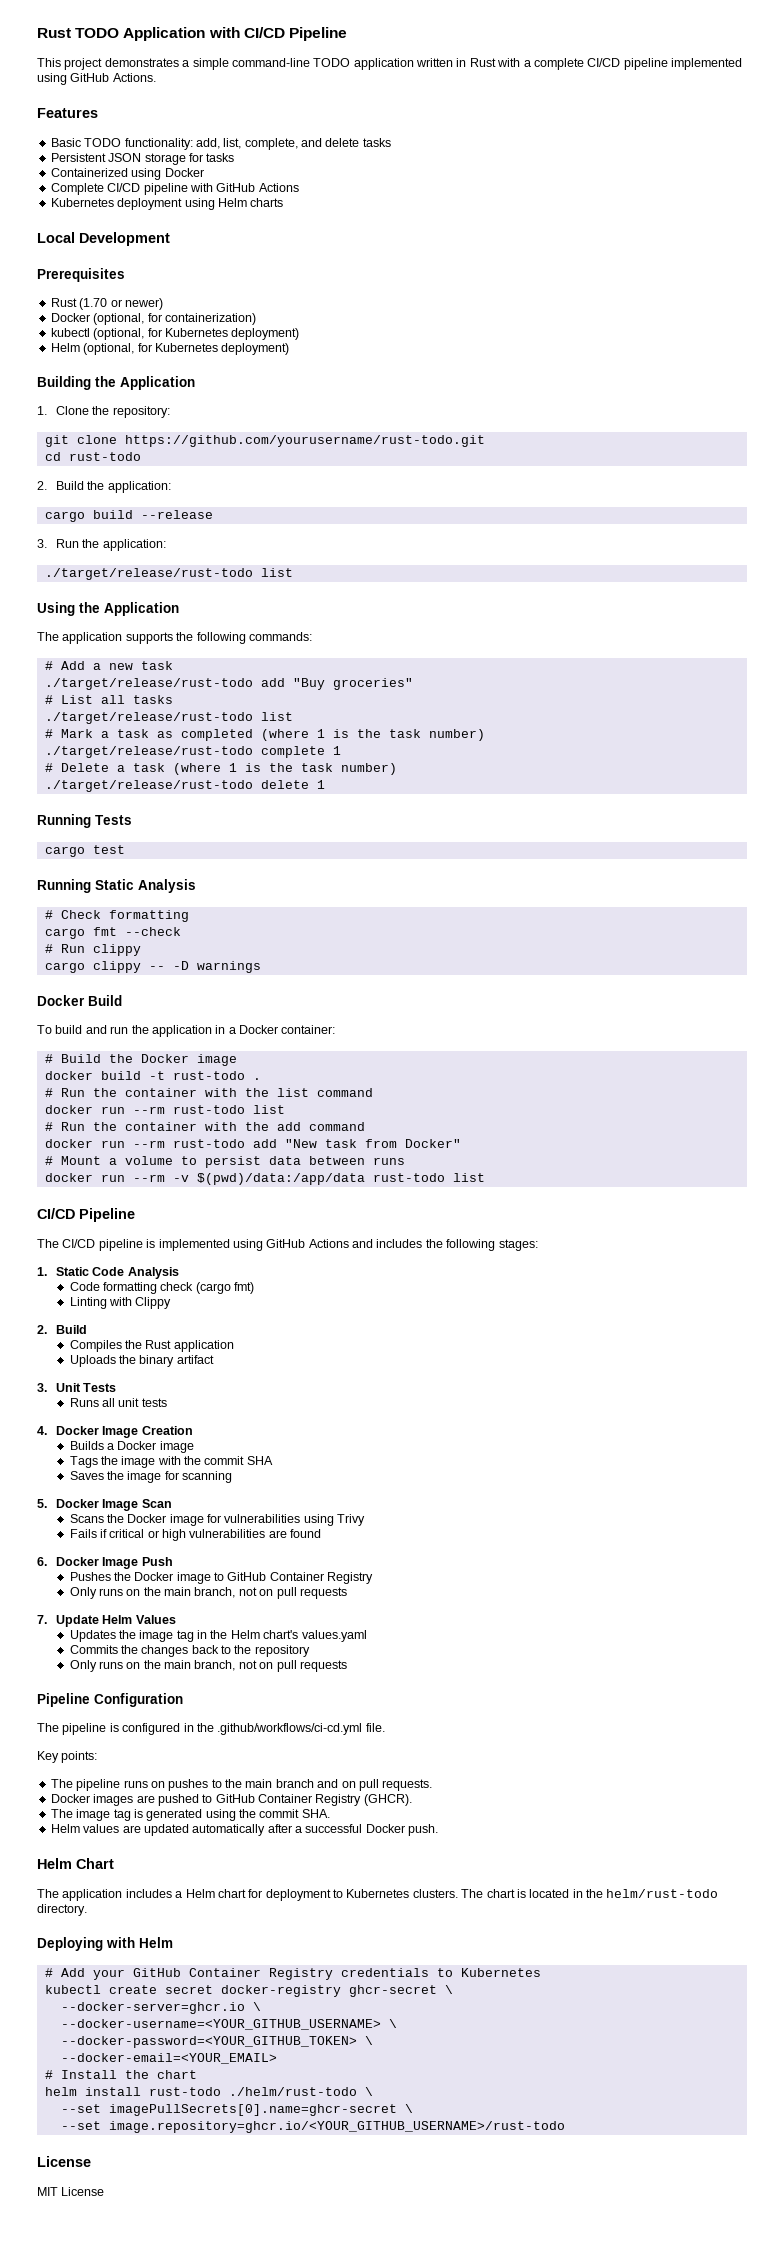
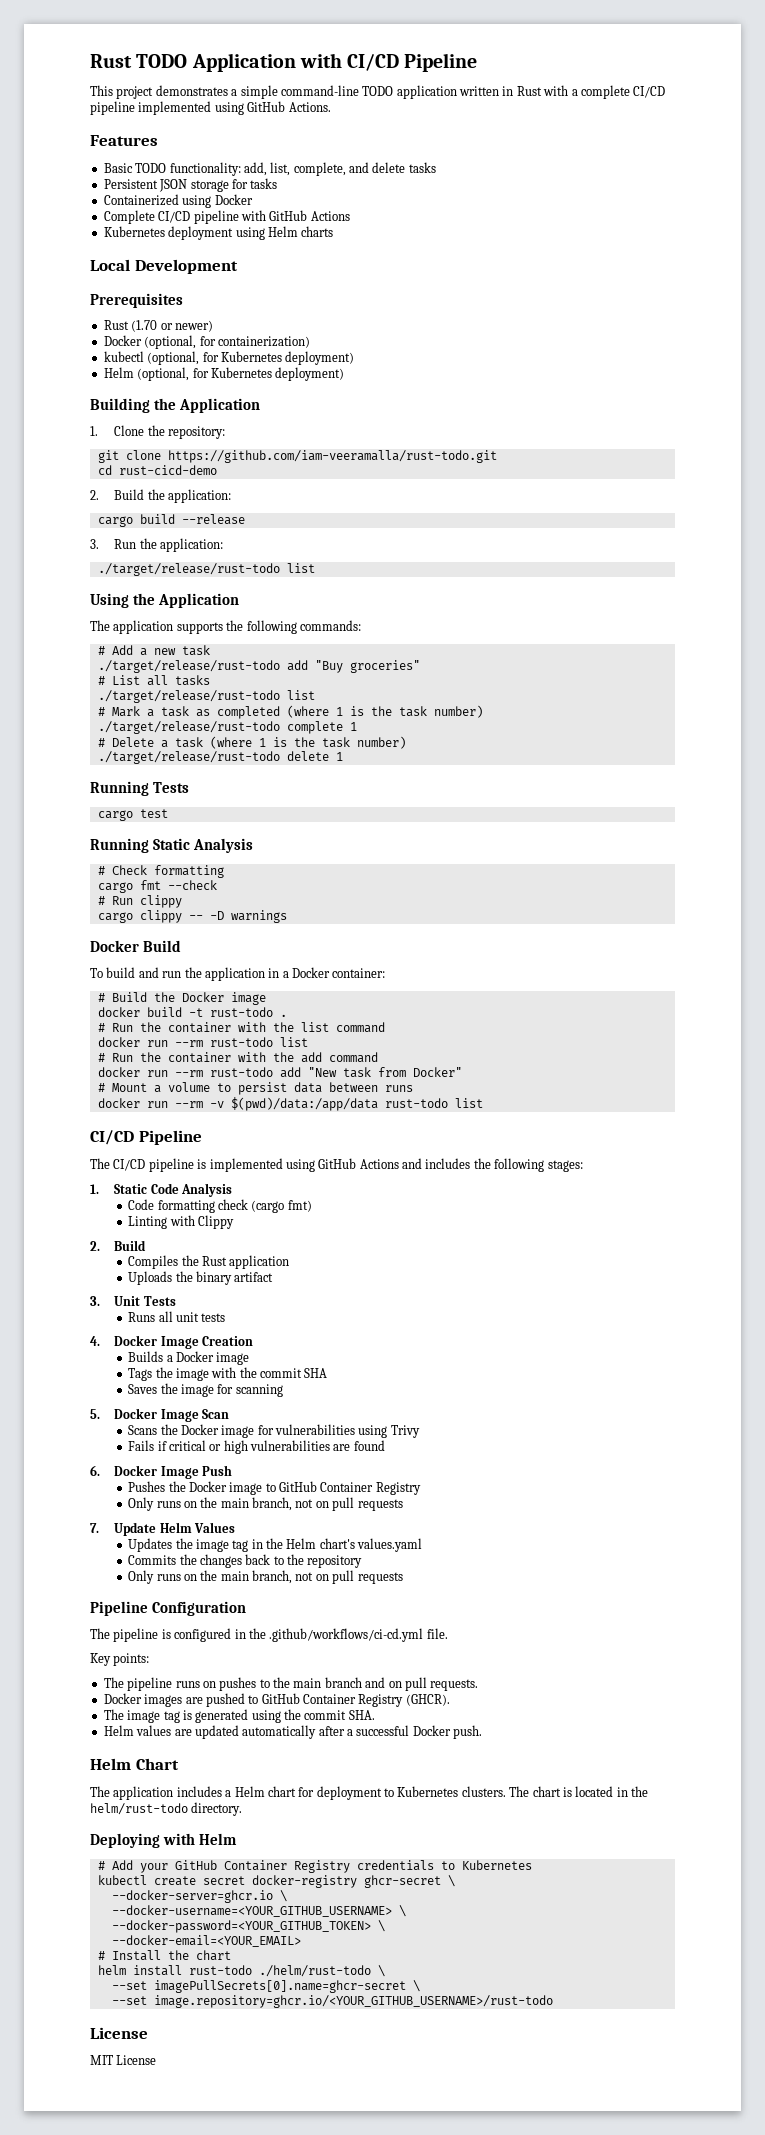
[124,435,485,447] https://github.com/yourusername/rust-todo.git -> [167,450,497,463] https://github.com/iam-veeramalla/rust-todo.git
[68,452,141,461] rust-todo -> [118,465,217,475] rust-cicd-demo

